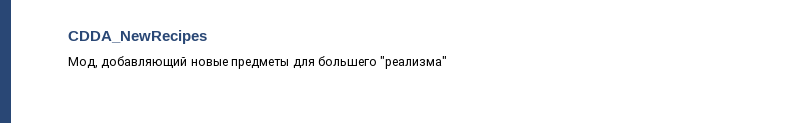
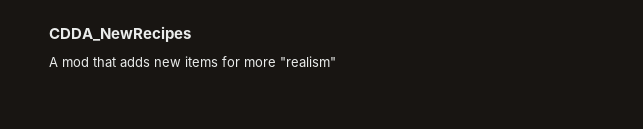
[68,56,448,69] Мод, добавляющий новые предметы для большего "реализма" -> [49,56,336,68] A mod that adds new items for more "realism"

